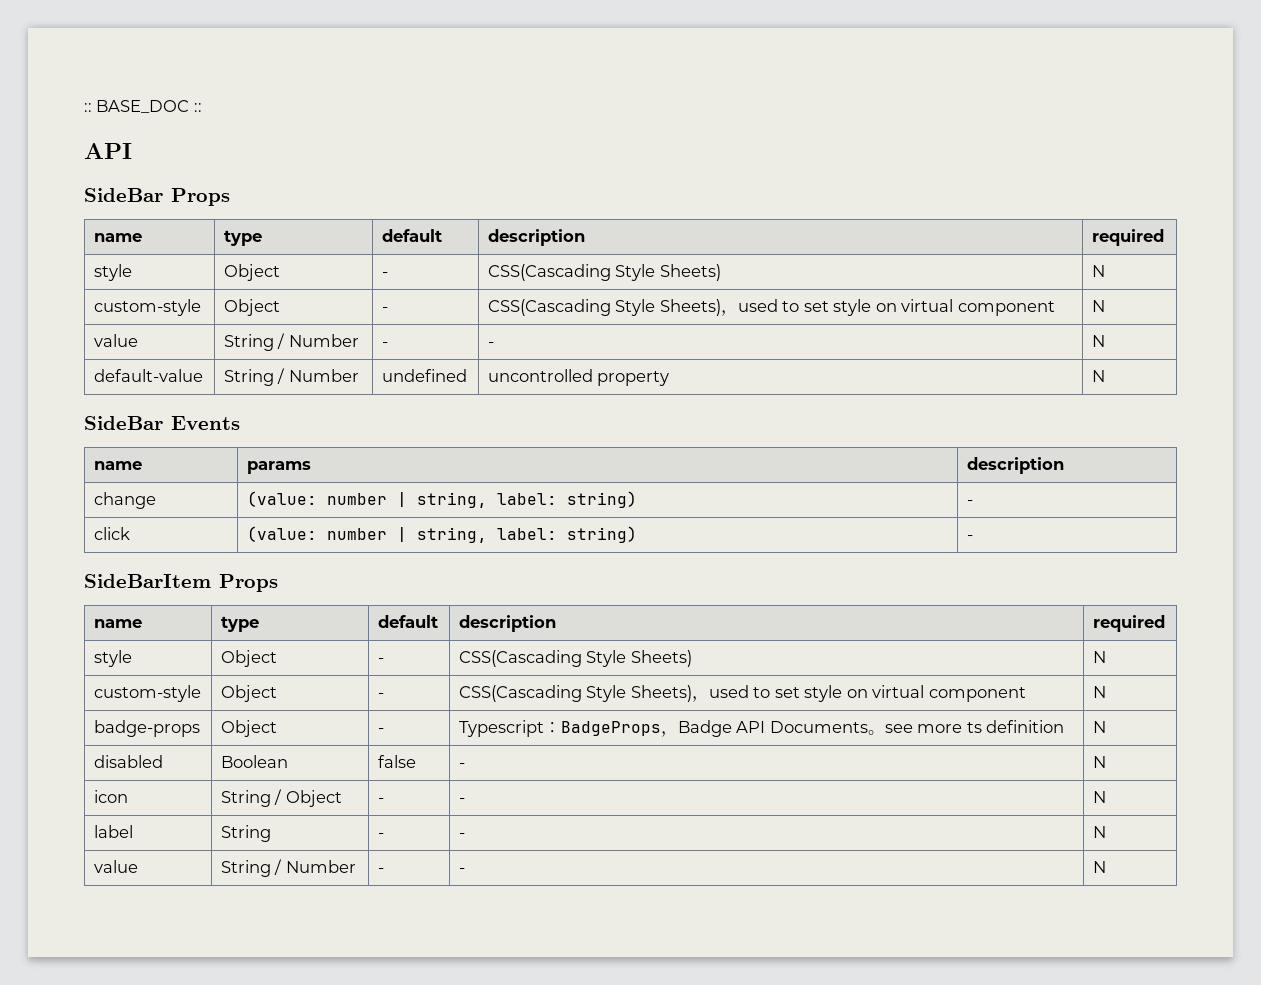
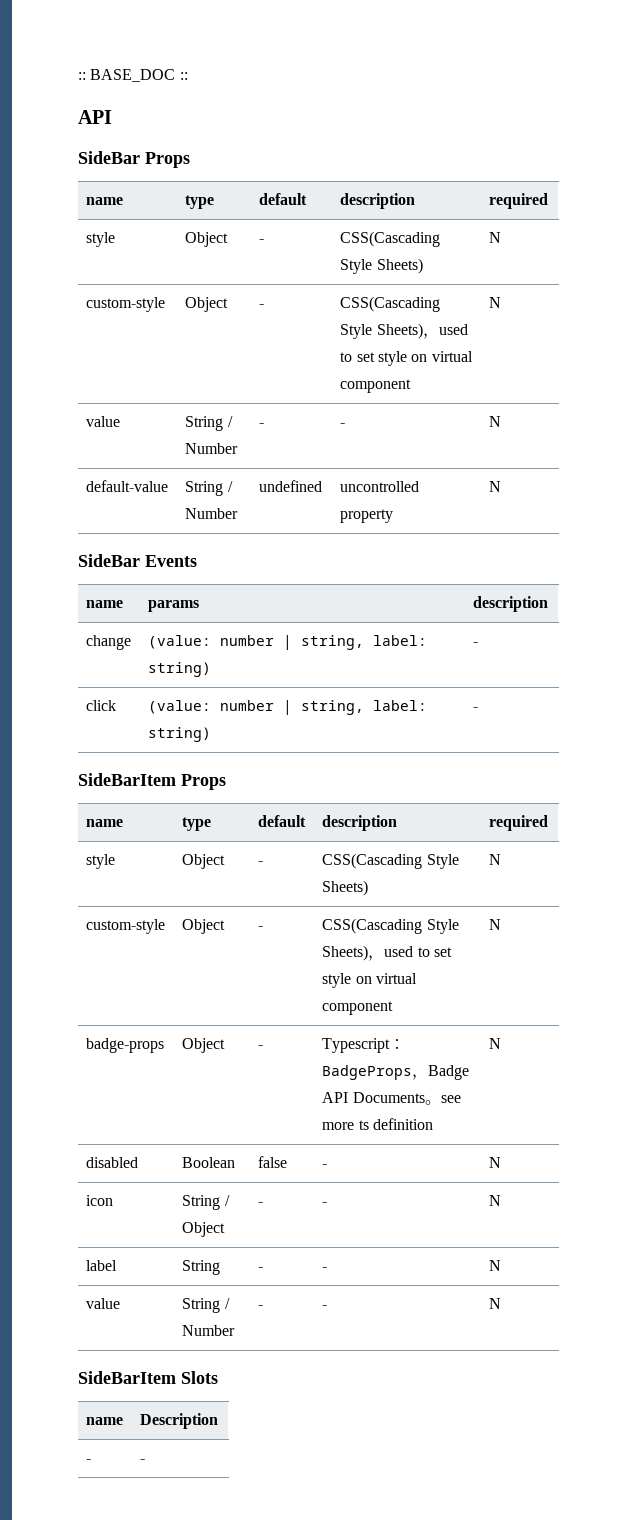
(1106, 867) none -> [78,1371,218,1384] [86,1417,124,1425] [140,1413,219,1429] [86,1459,92,1463] [140,1459,146,1463] // SideBarItem Slots // name | Description // - | -

